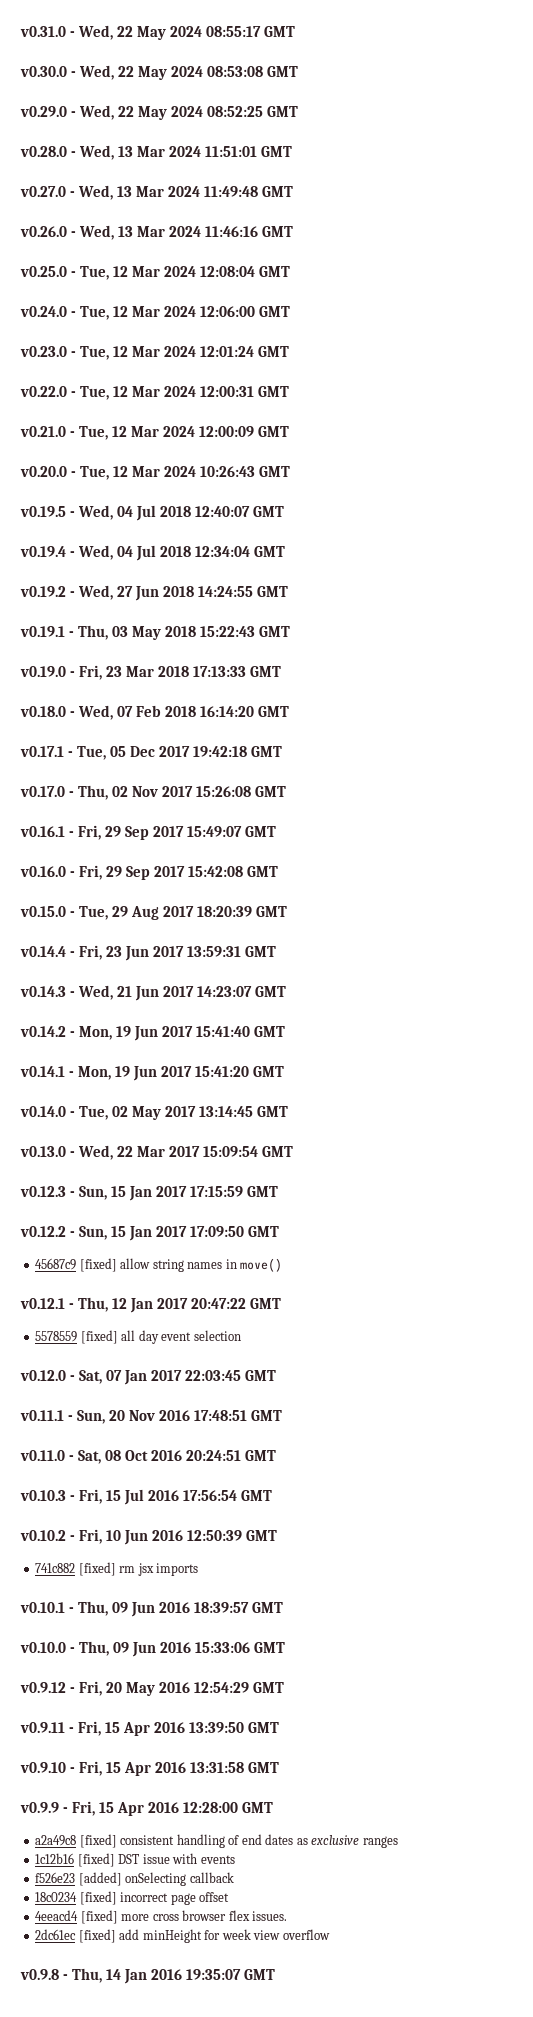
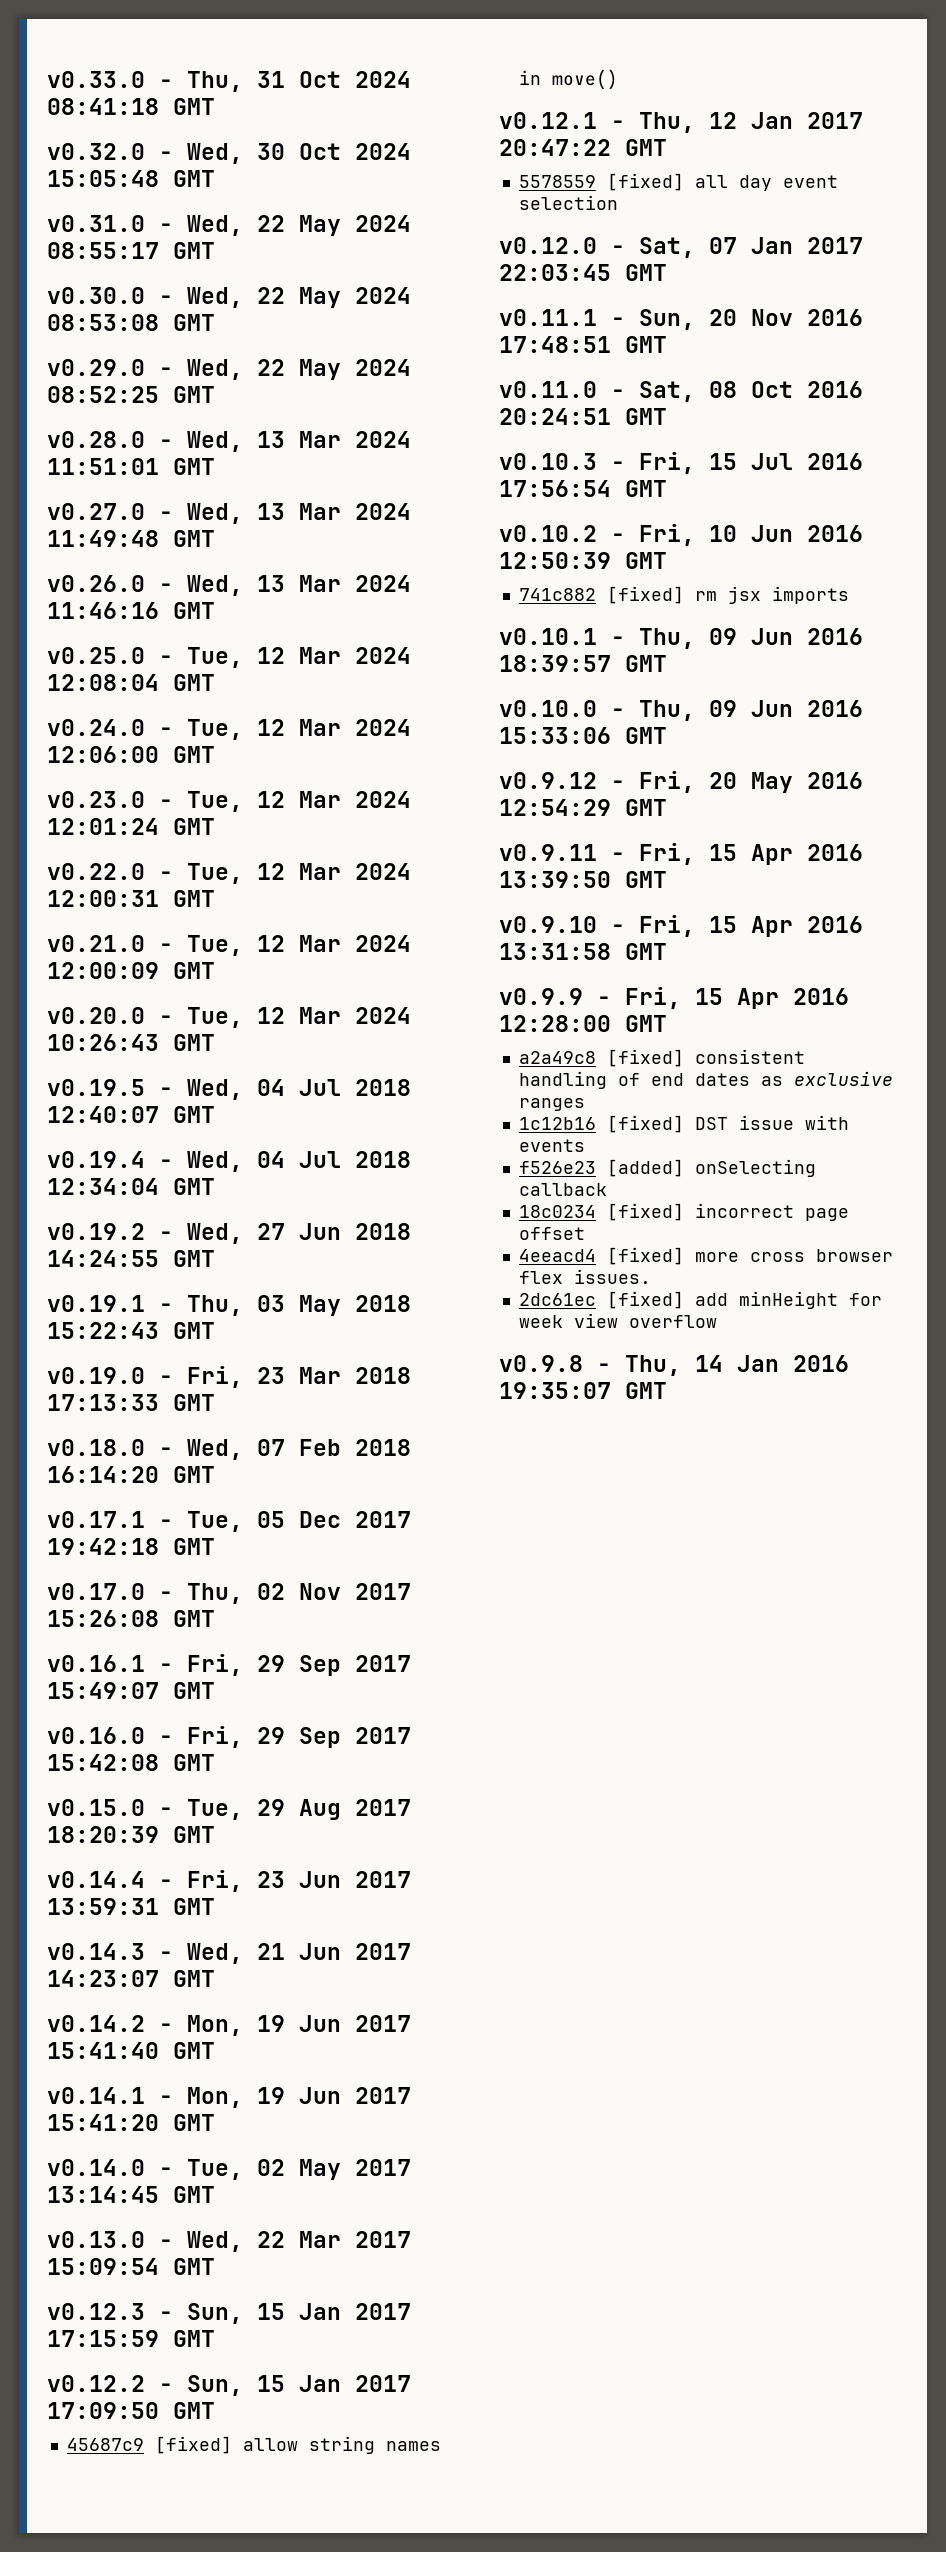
(20, 31) none -> [47,71,411,92] [47,98,215,115] [47,143,411,164] [47,170,215,187] v0.33.0 - Thu, 31 Oct 2024 08:41:18 GMT // v0.32.0 - Wed, 30 Oct 2024 15:05:48 GMT //

